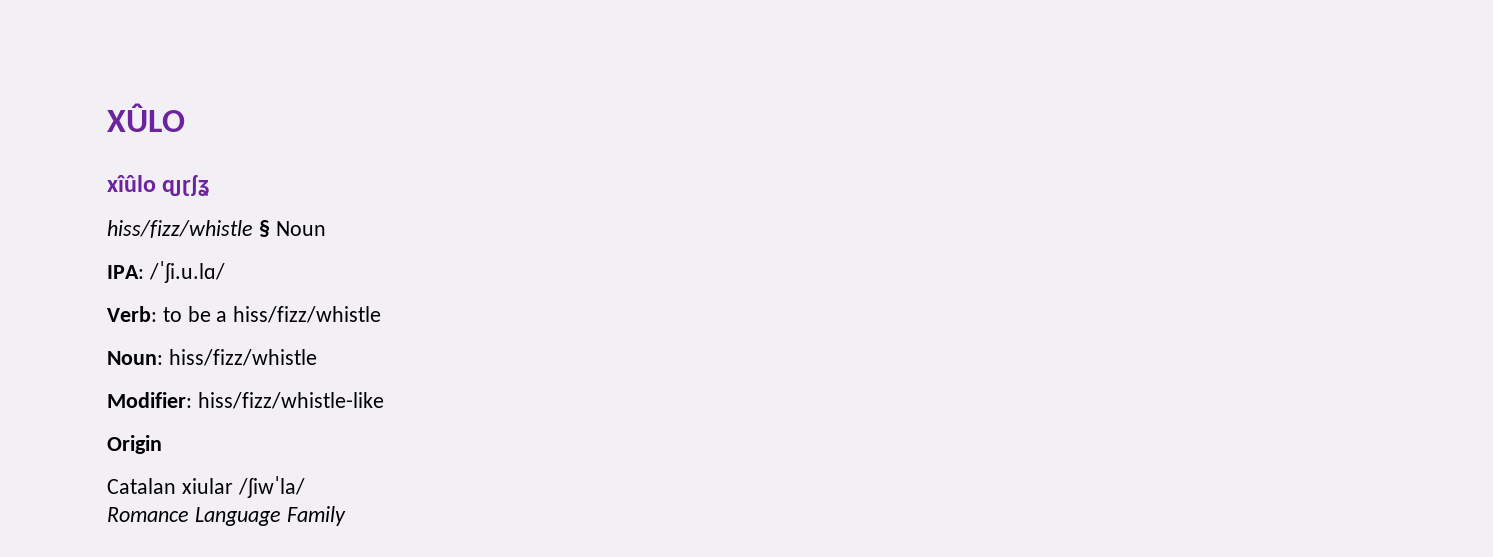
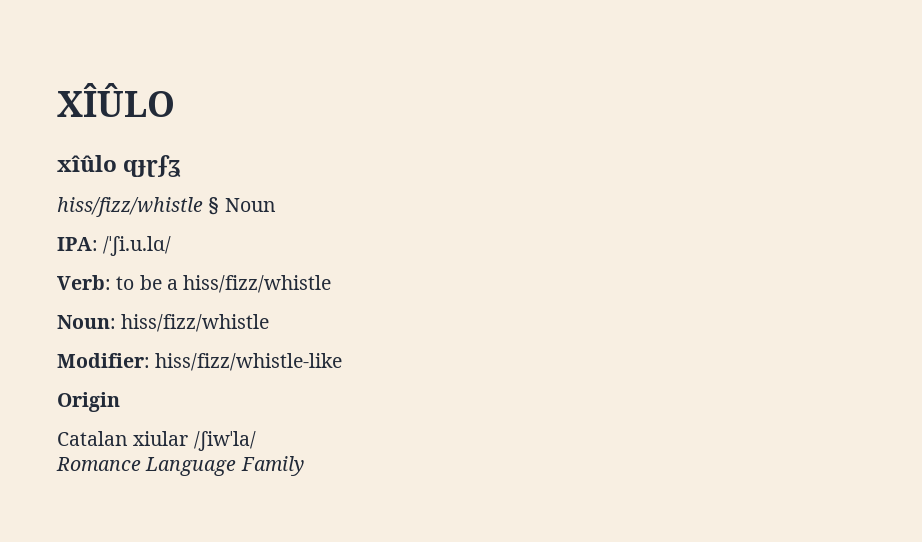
[107,103,185,132] XÛLO -> [57,83,175,117] XÎÛLO

